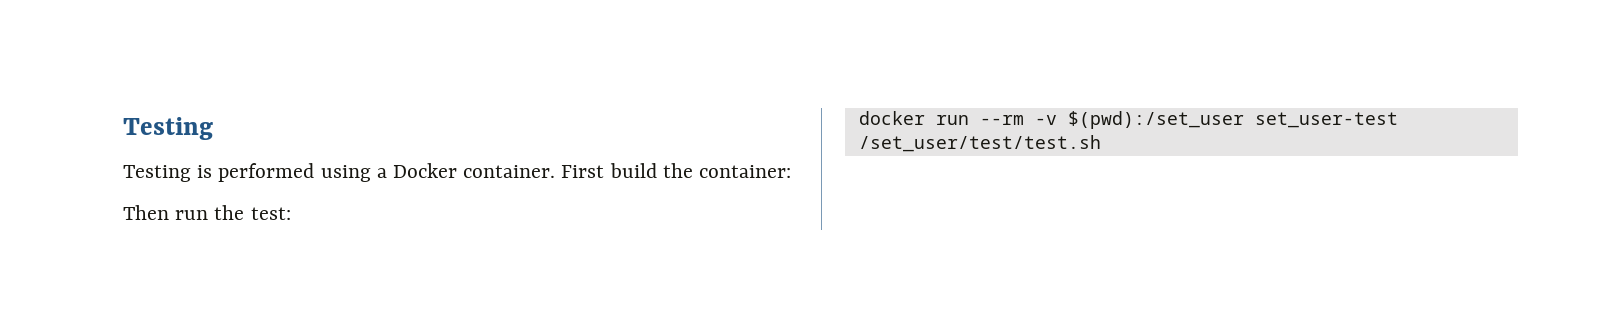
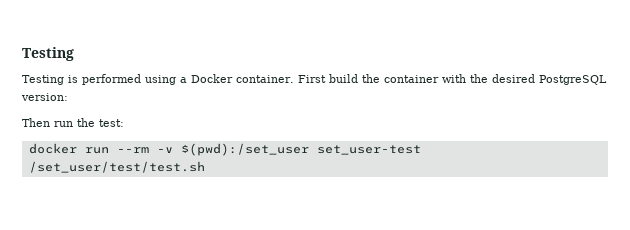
[699,165,792,178] container: -> [383,74,607,85] [21,93,68,101] container with the desired PostgreSQL version:

